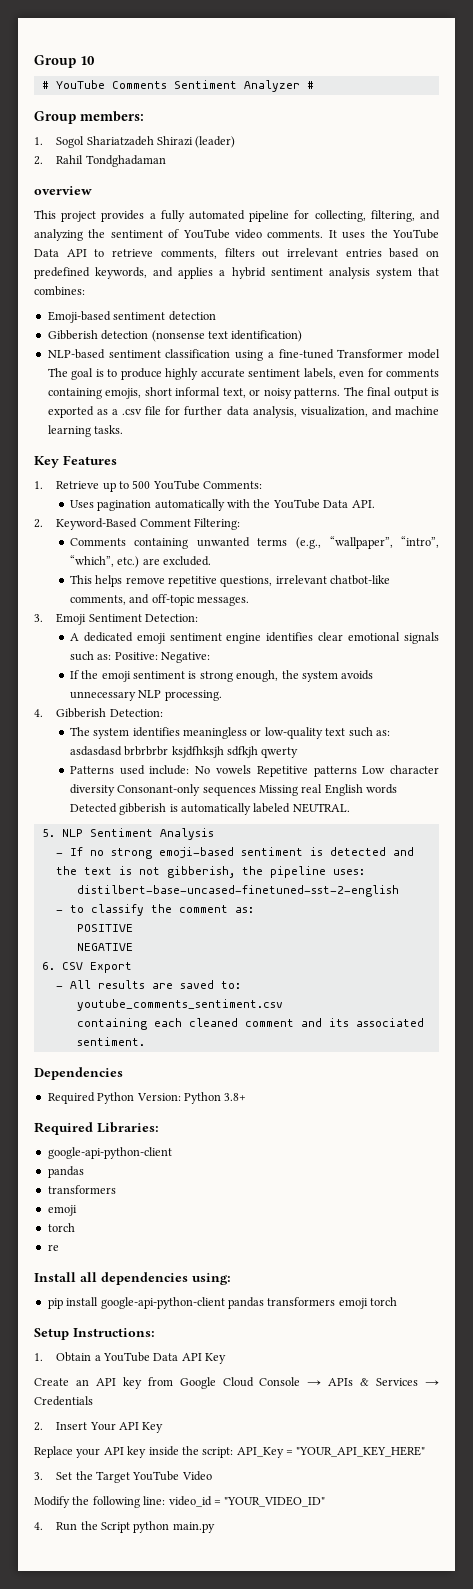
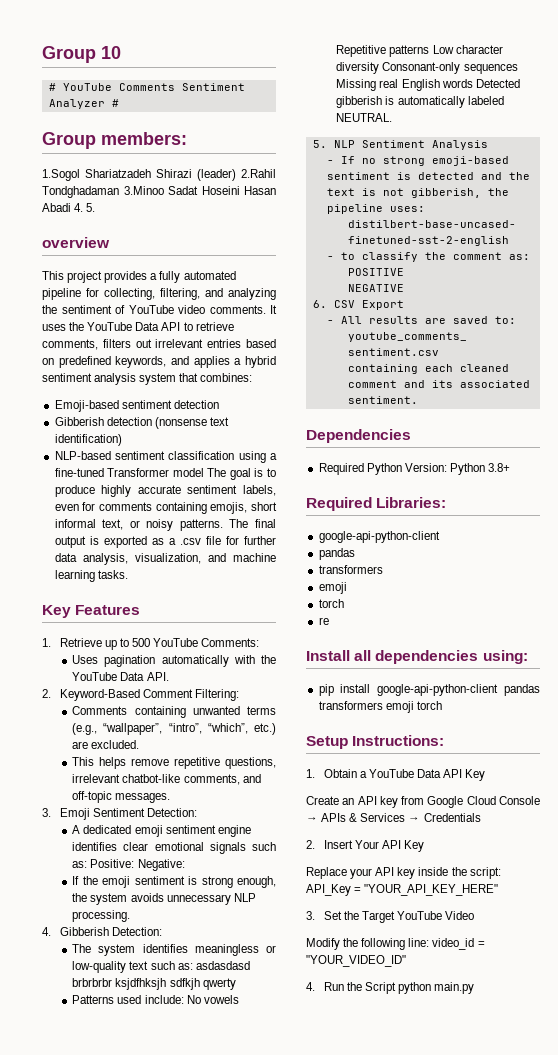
[34,136,85,148] 1. Sogol -> [42,169,80,181] 1.Sogol
[34,155,84,165] // 2. Rahil -> [241,169,276,178] 2.Rahil
(166, 161) none -> [123,186,276,195] [42,203,96,212] 3.Minoo Sadat Hoseini Hasan Abadi 4. 5.

